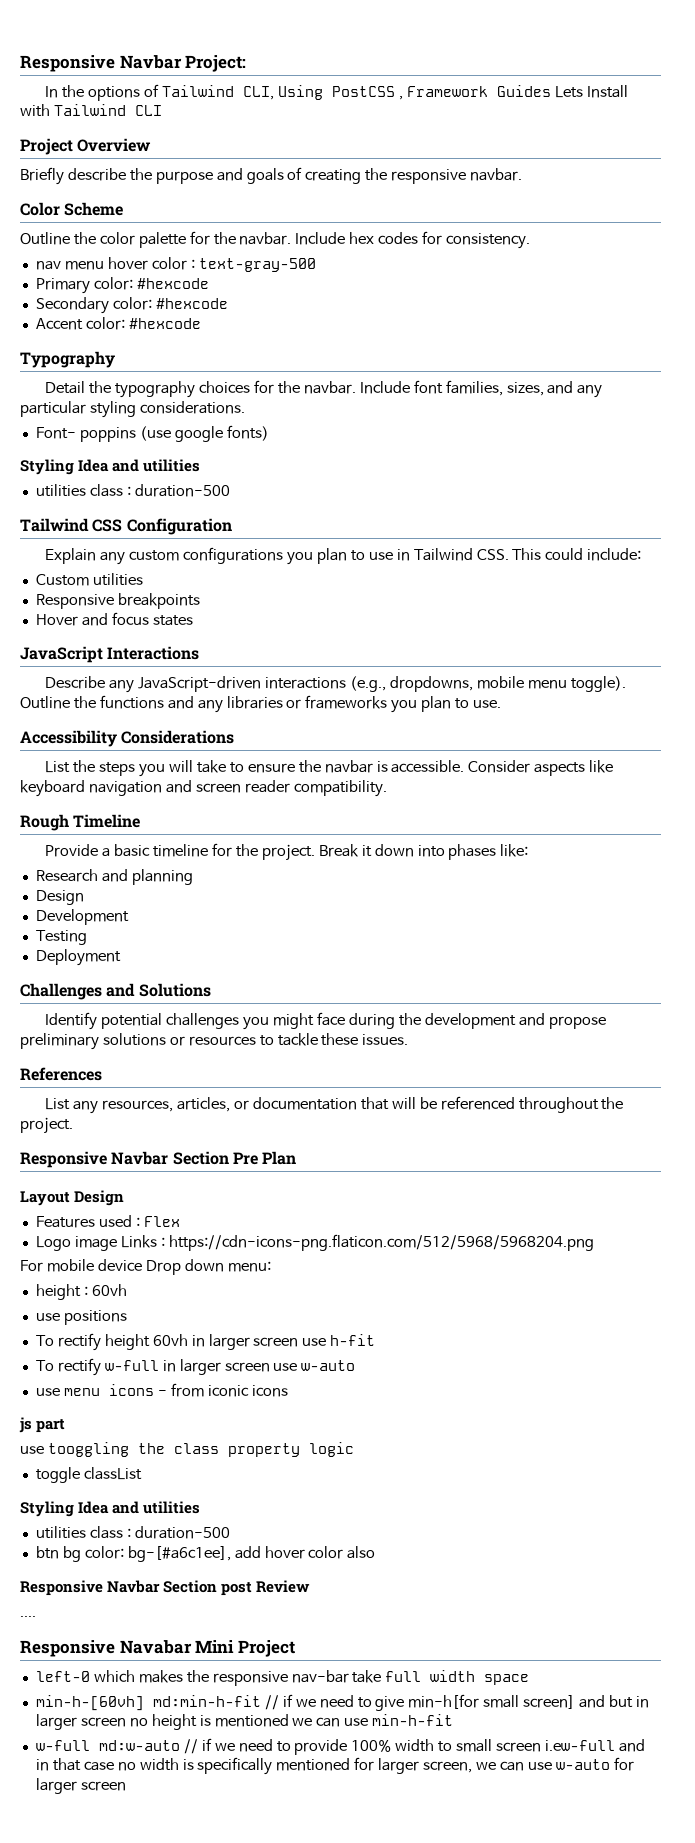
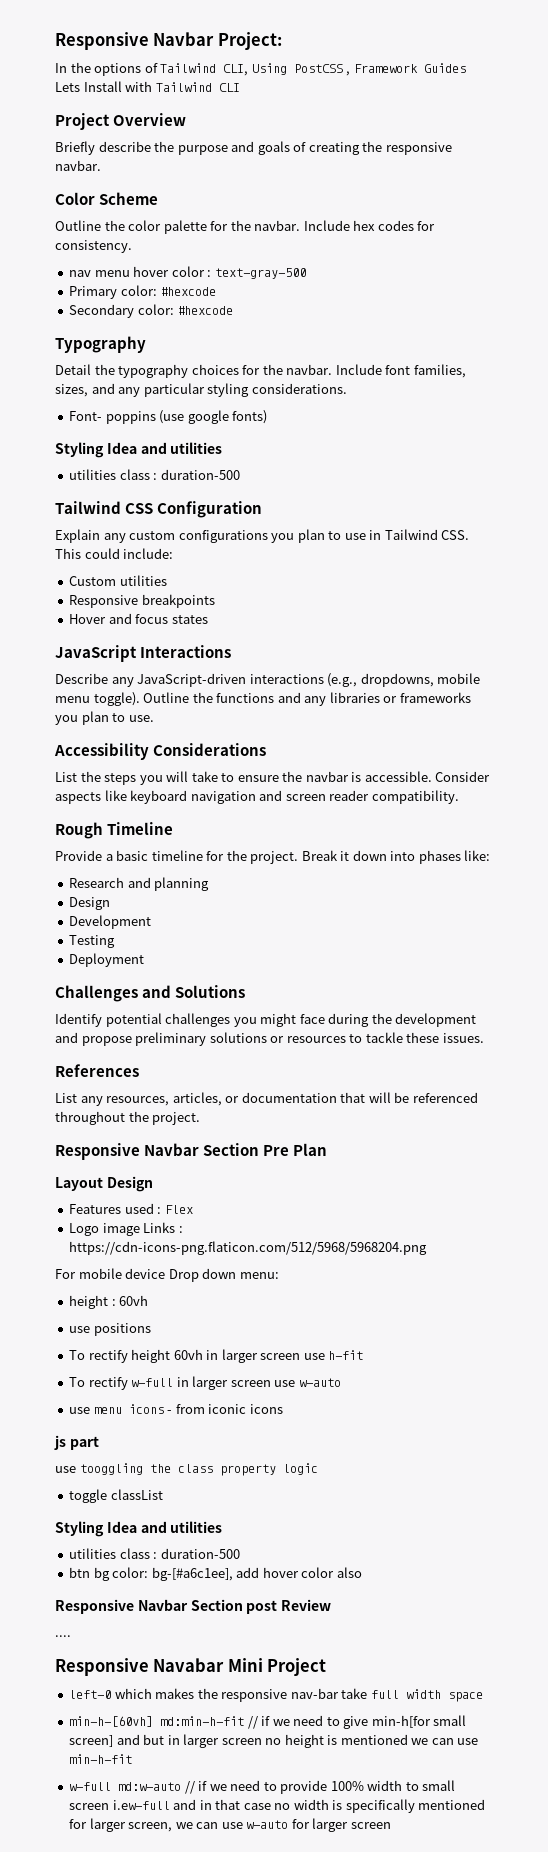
[35,317,201,330] // Accent color: #hexcode -> (234, 310) none

